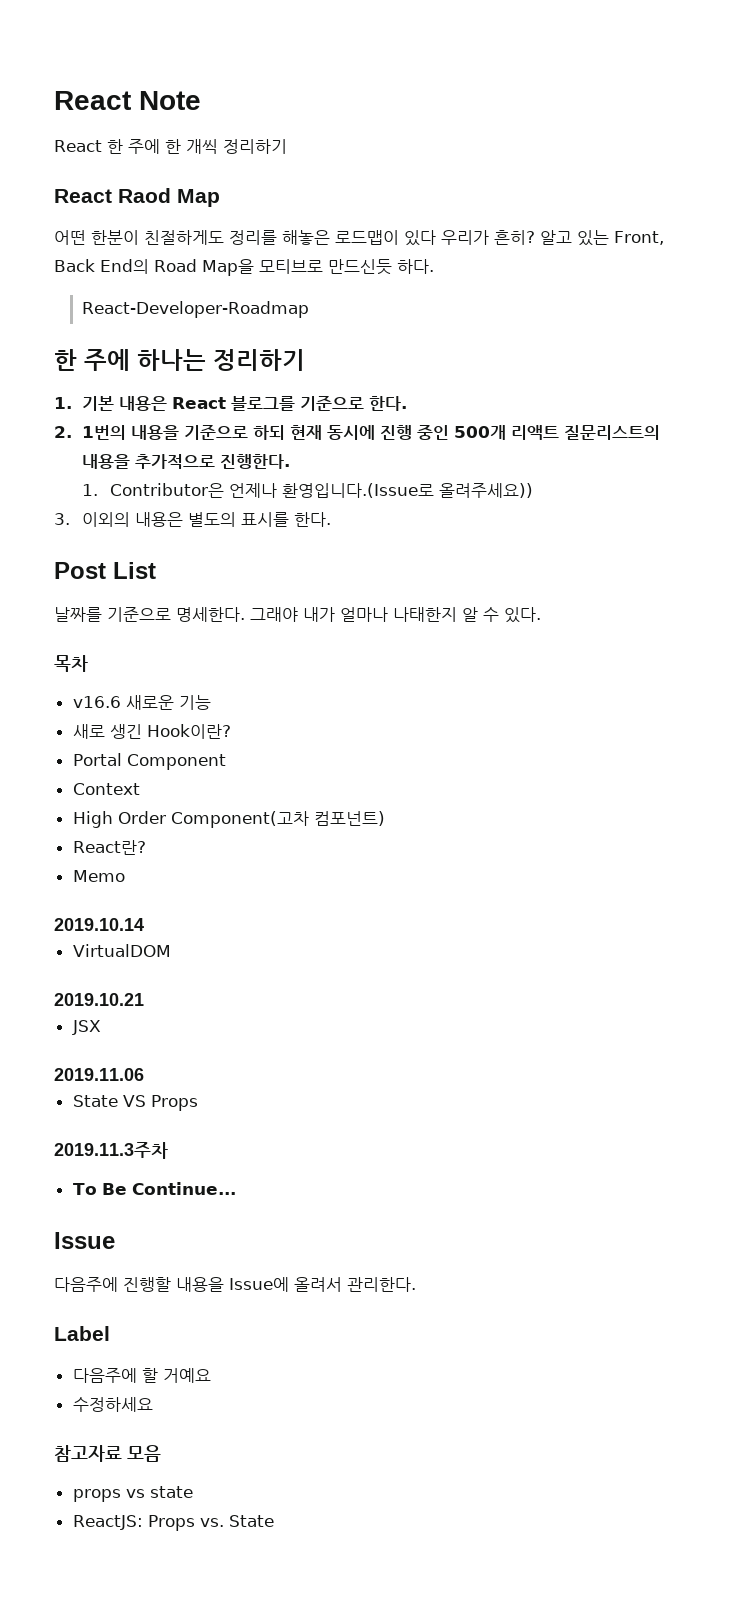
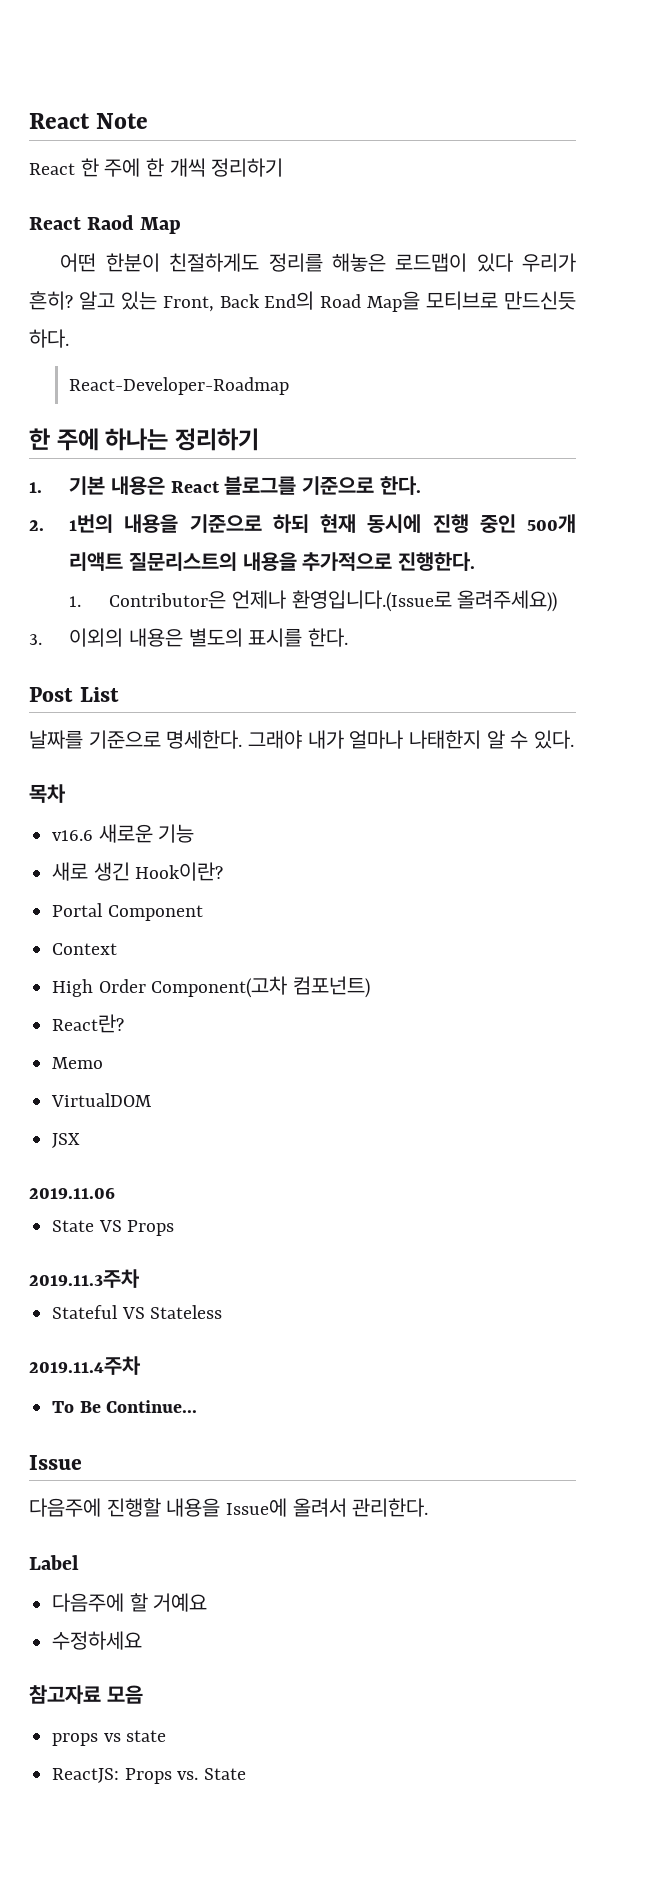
[54,918,144,931] // 2019.10.14 -> (104, 1063) none
[54,993,144,1006] // 2019.10.21 -> (152, 1100) none
(168, 1150) none -> [52,1305,223,1319] [29,1356,141,1375] // Stateful VS Stateless // 2019.11.4주차

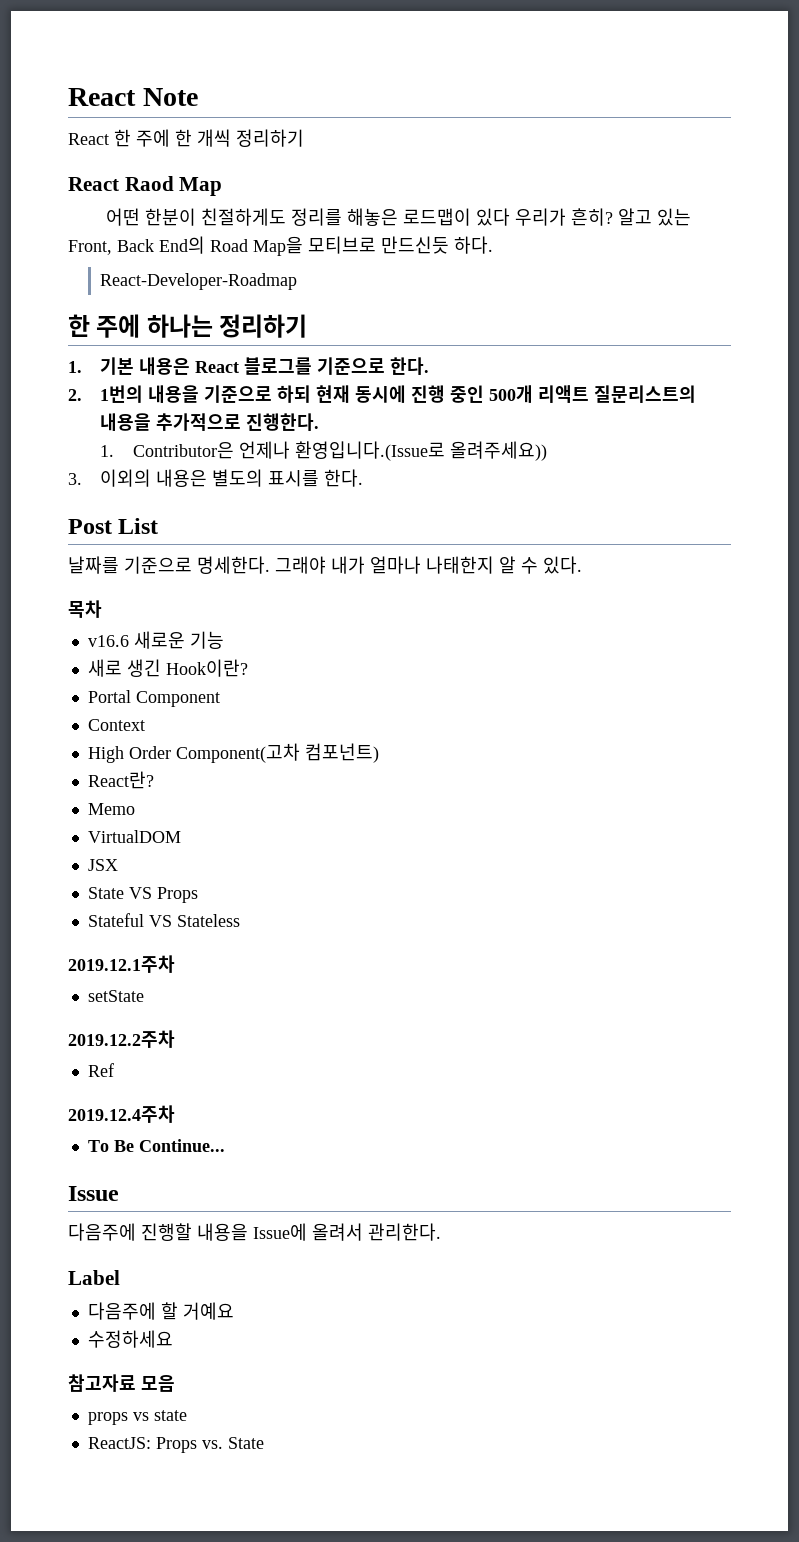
[29,1188,115,1199] // 2019.11.06 -> (118, 865) none
[29,1269,140,1288] // 2019.11.3주차 -> (198, 895) none
[29,1356,141,1375] 2019.11.4주차 -> [68,955,175,973] [87,990,144,1002] [68,1030,175,1048] [87,1063,114,1077] [68,1105,175,1123] 2019.12.1주차 // setState // 2019.12.2주차 // Ref // 2019.12.4주차

